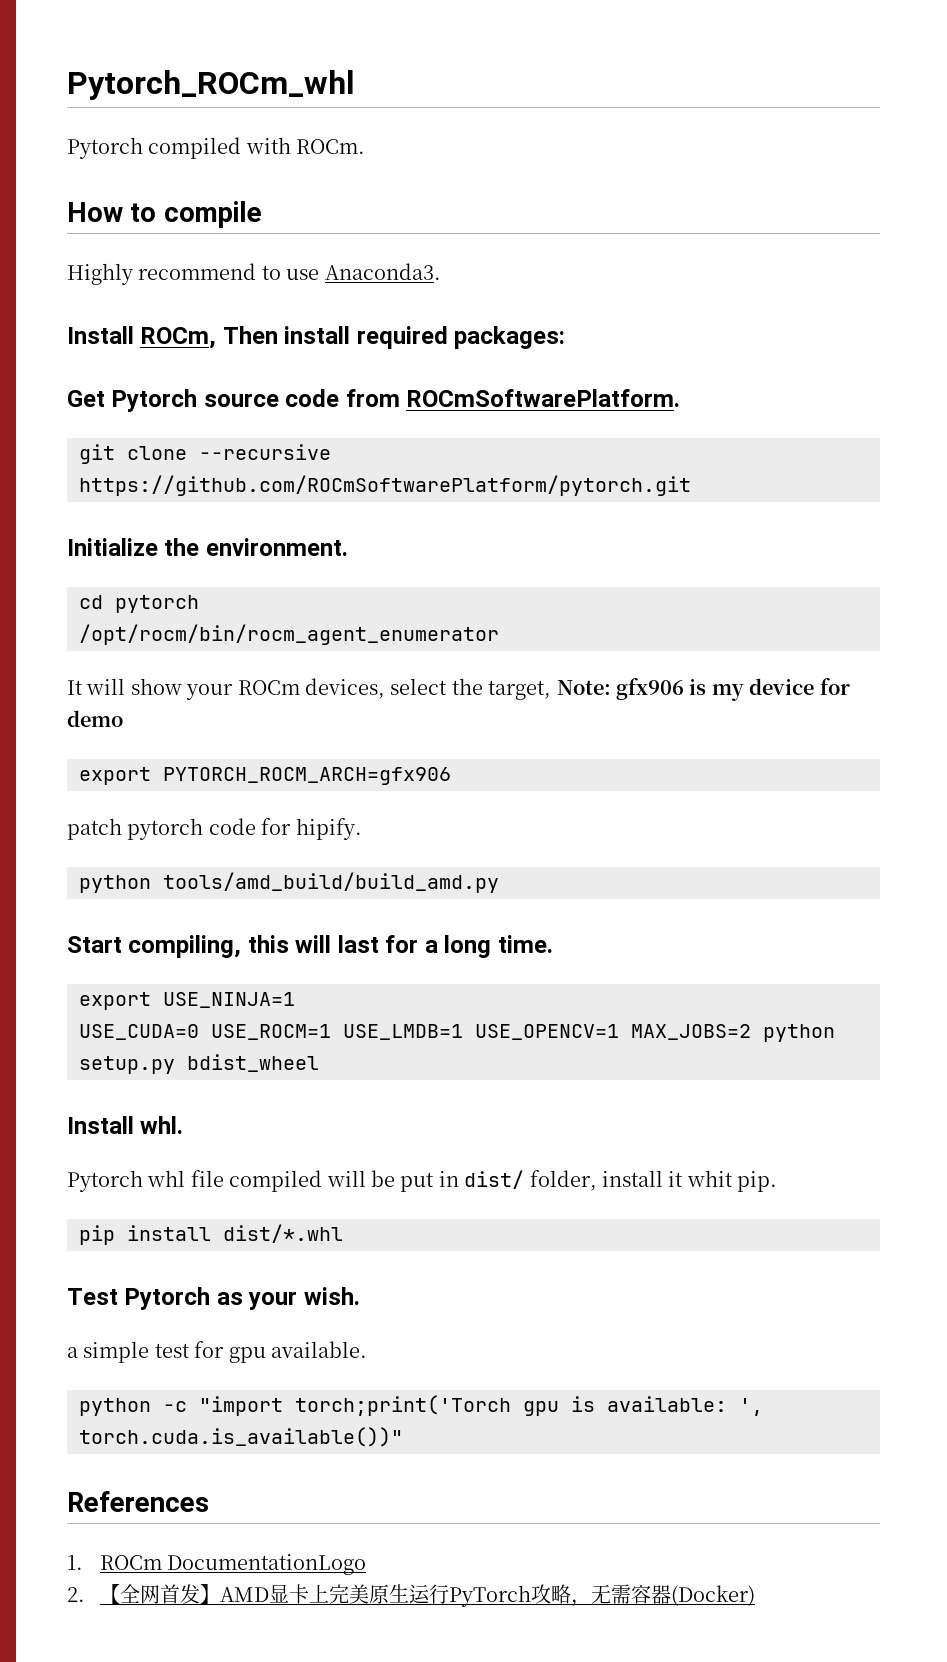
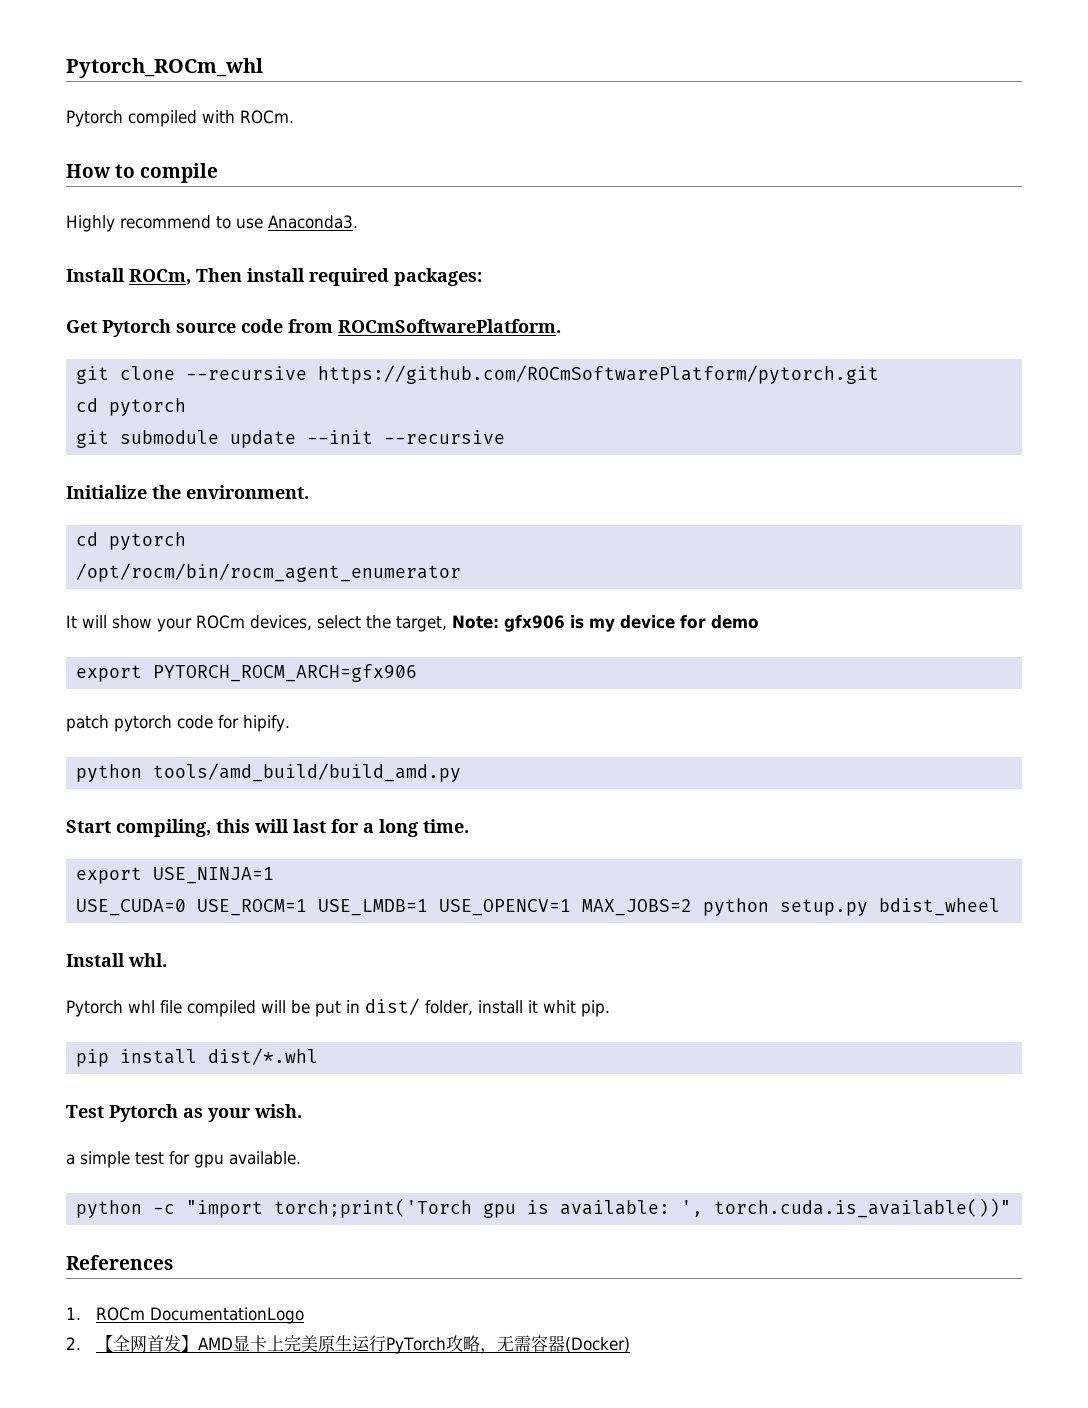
(691, 485) none -> [76,398,187,416] [76,430,506,448] // cd pytorch // git submodule update --init --recursive

